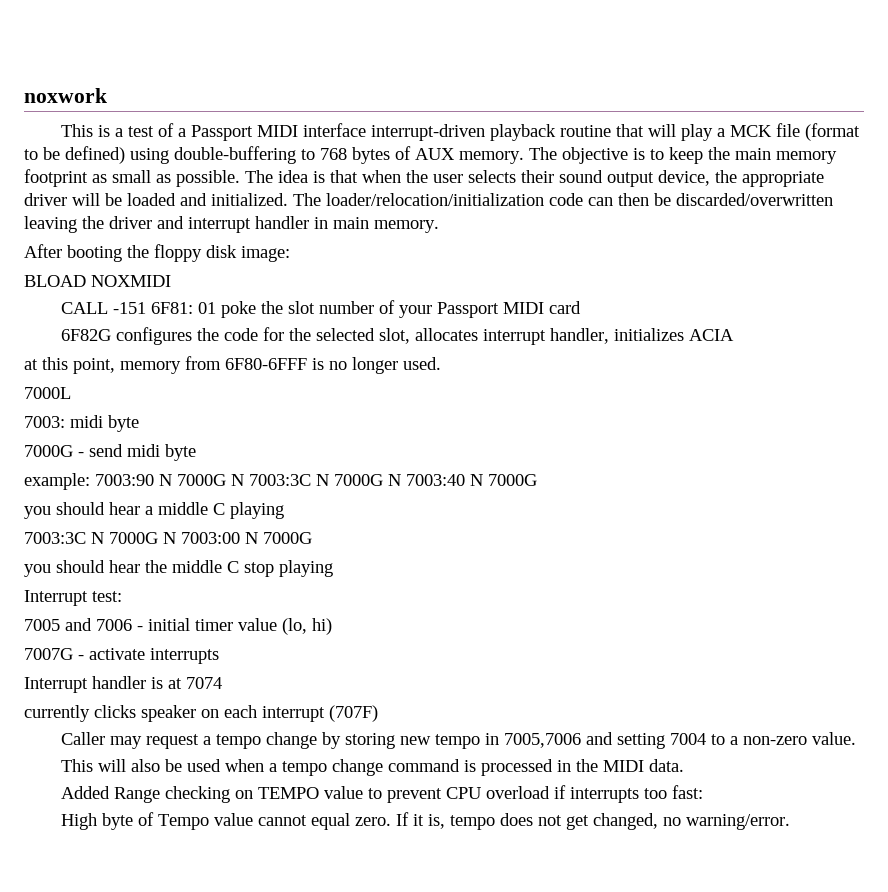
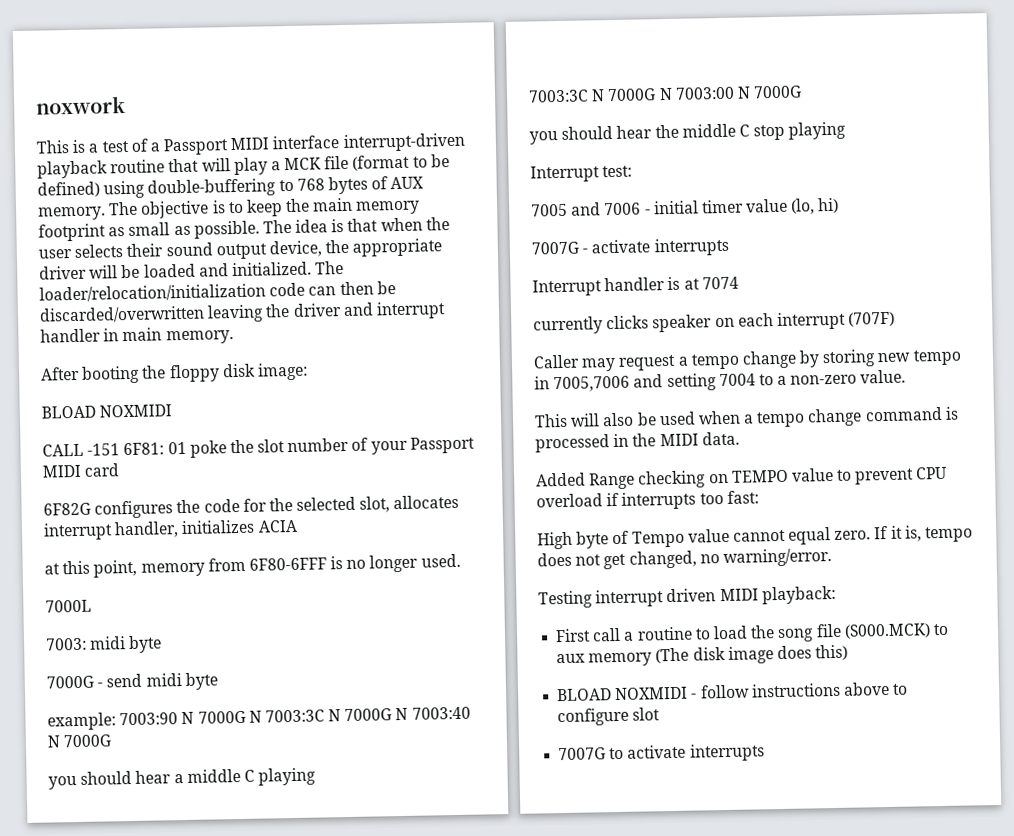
(791, 822) none -> [538,585,836,609] [555,623,949,643] [556,644,849,667] [557,681,909,702] [557,707,661,727] [558,743,765,762] // Testing interrupt driven MIDI playback: // First call a routine to load the song file (S000.MCK) to aux memory (The disk image does this) // BLOAD NOXMIDI - follow instructions above to configure slot // 7007G to activate interrupts

